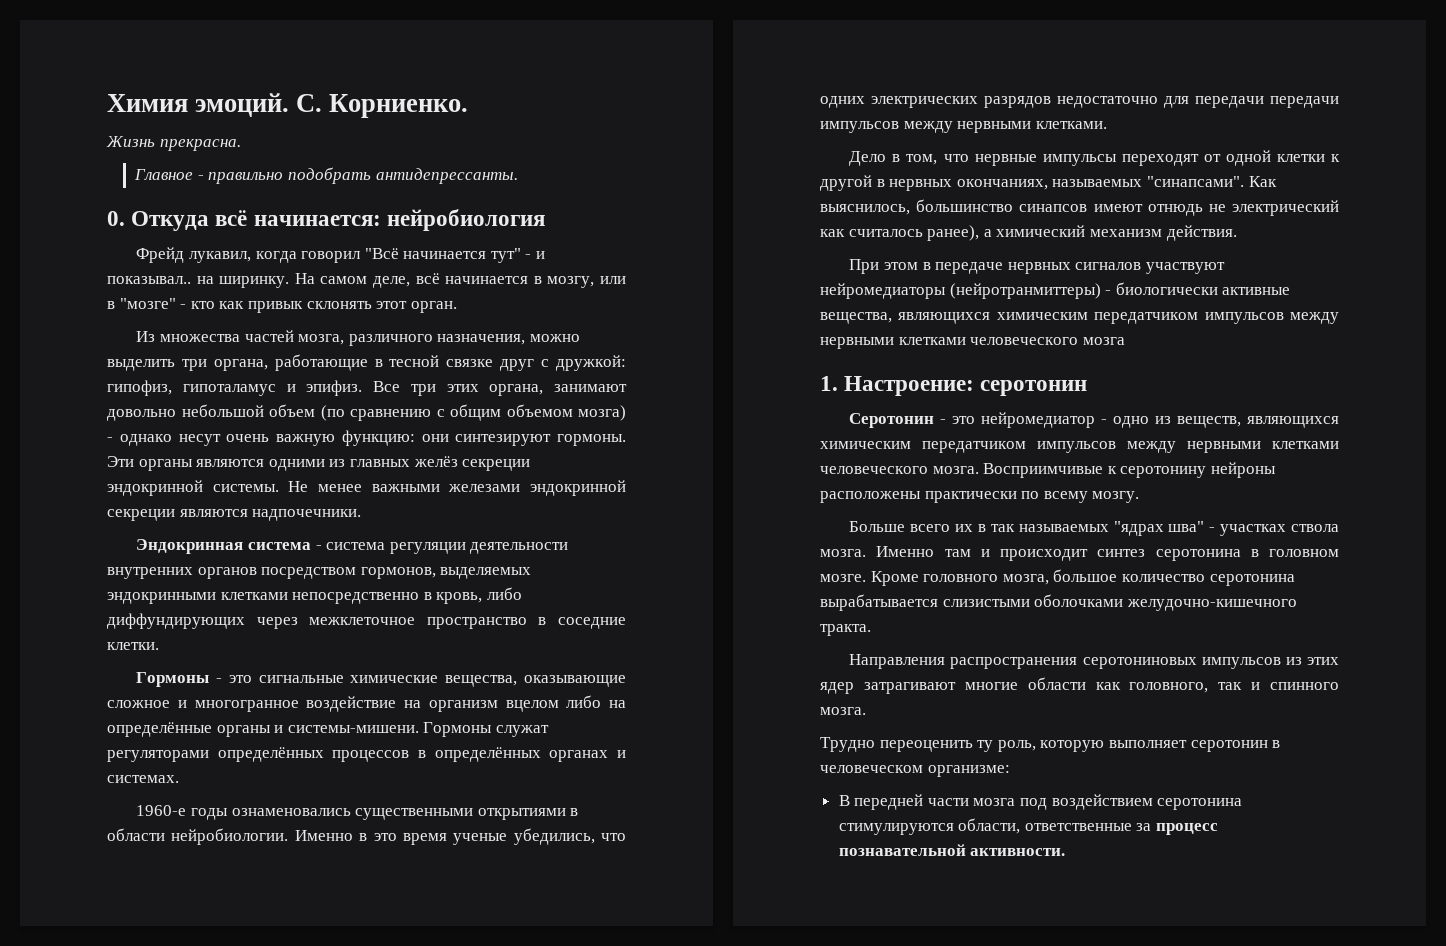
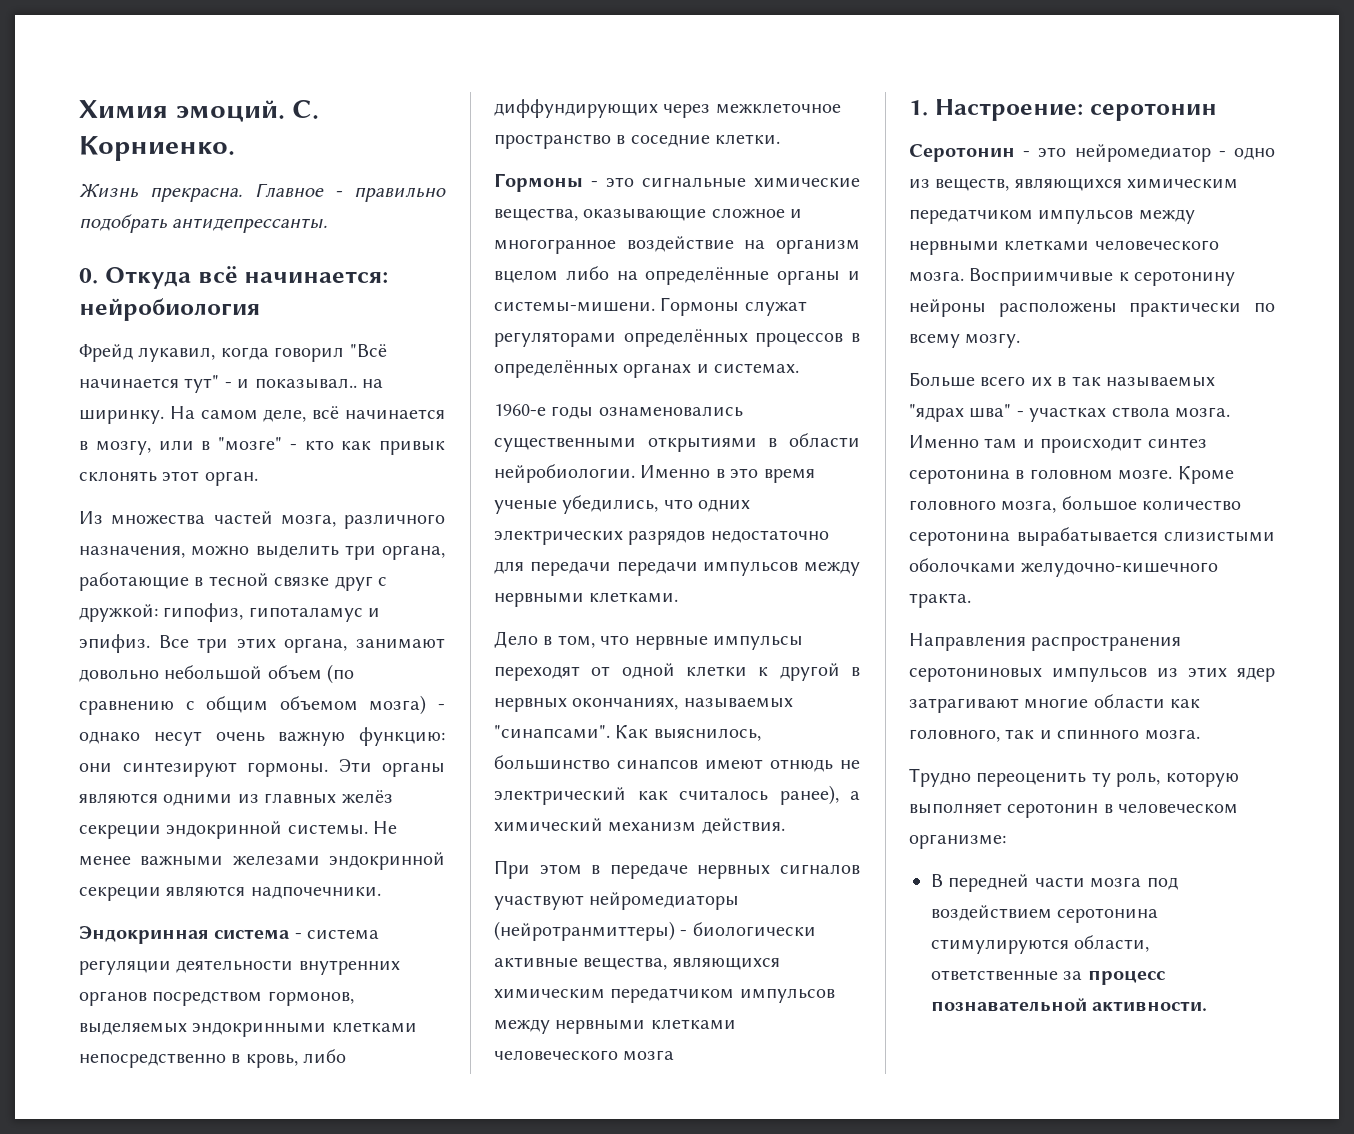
(241, 145) // -> (243, 194) none

